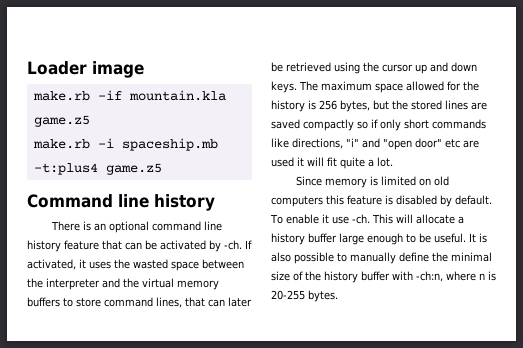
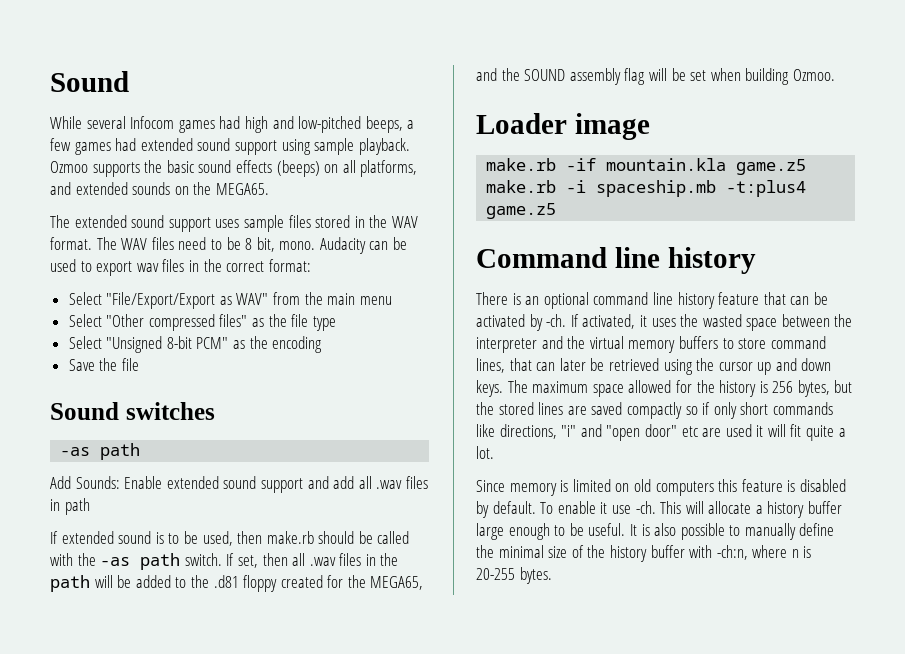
(27, 68) none -> [50,71,129,92] [50,116,415,133] [50,138,410,155] [50,160,418,177] [50,182,269,195] [50,215,418,232] [50,237,408,254] [50,259,311,276] [68,292,392,309] [68,314,336,331] [68,336,323,353] [68,358,139,371] [50,402,215,420] [60,443,141,460] [50,476,428,493] [50,498,90,515] [50,531,410,546] [50,553,399,570] [50,575,424,592] [476,68,835,85] Sound // While several Infocom games had high and low-pitched beeps, a few games had extended sound support using sample playback. Ozmoo supports the basic sound effects (beeps) on all platforms, and extended sounds on the MEGA65. // The extended sound support uses sample files stored in the WAV format. The WAV files need to be 8 bit, mono. Audacity can be used to export wav files in the correct format: // Select "File/Export/Export as WAV" from the main menu // Select "Other compressed files" as the file type // Select "Unsigned 8-bit PCM" as the encoding // Save the file // Sound switches // -as path // Add Sounds: Enable extended sound support and add all .wav files in path // If extended sound is to be used, then make.rb should be called with the -as path switch. If set, then all .wav files in the path will be added to the .d81 floppy created for the MEGA65, and the SOUND assembly flag will be set when building Ozmoo. //

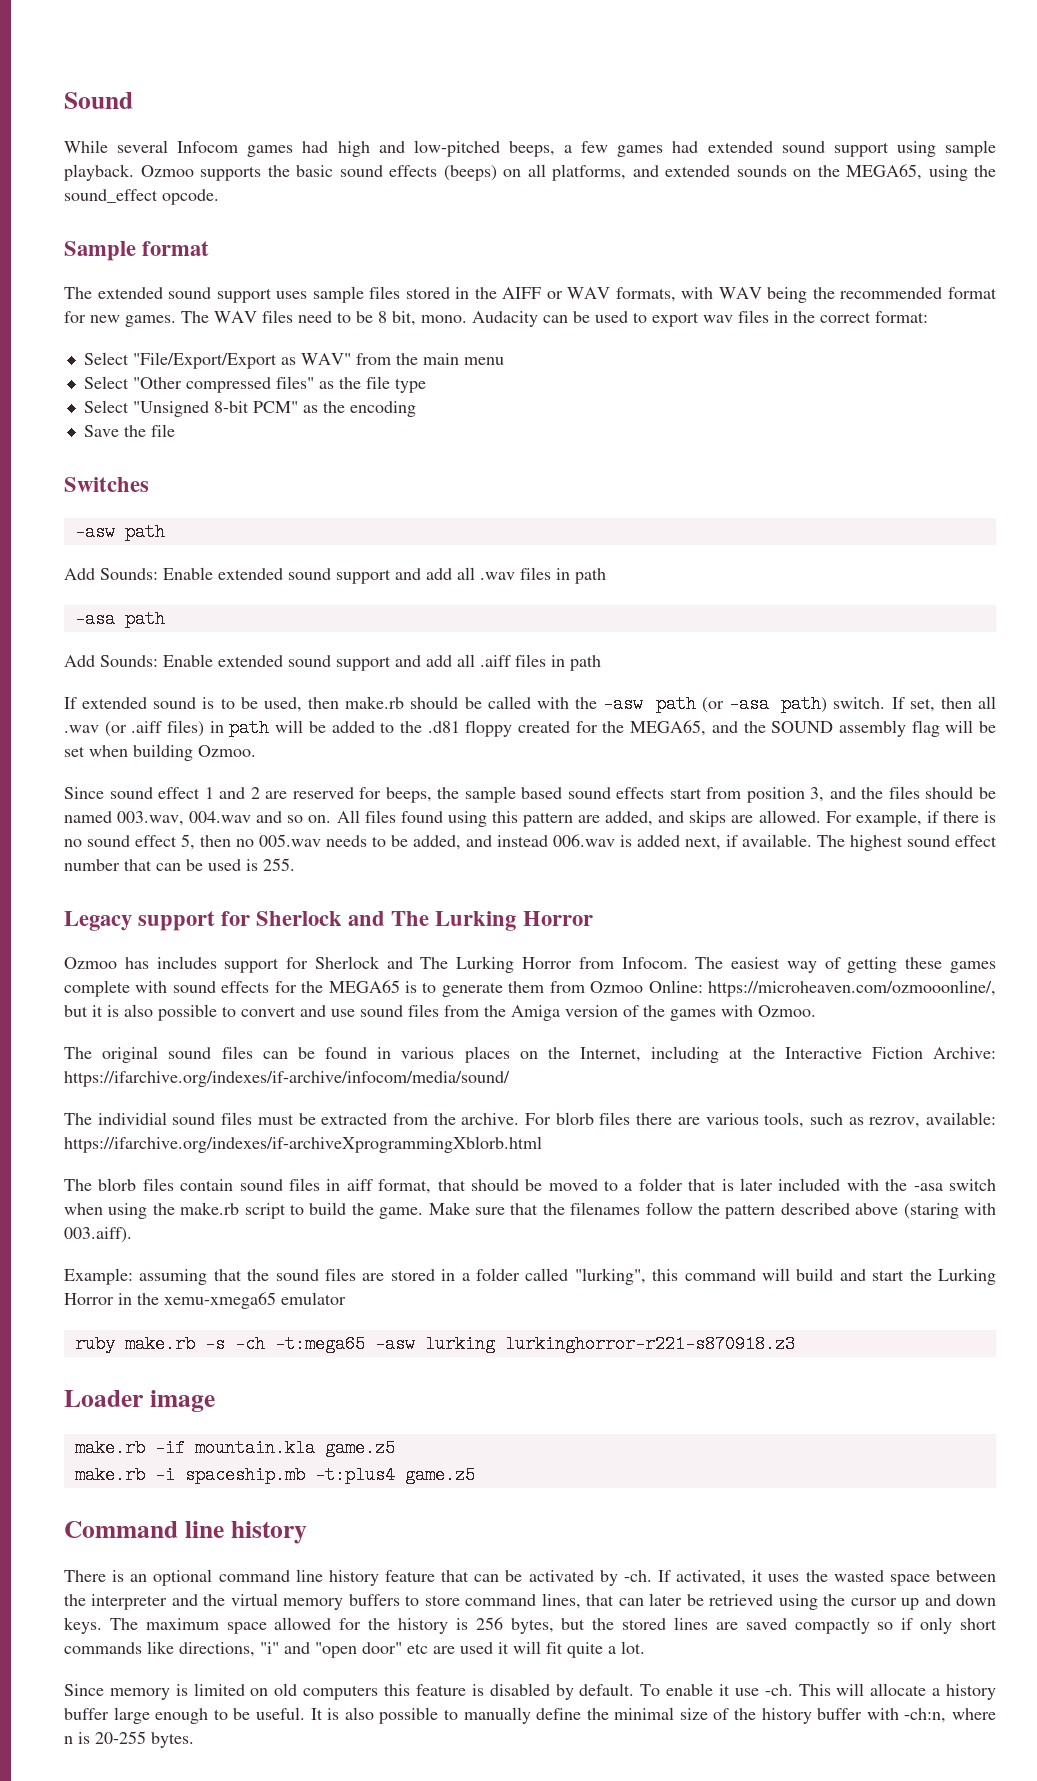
[215,183,269,195] MEGA65. -> [846,164,996,181] [64,189,219,205] [64,241,210,261] MEGA65, using the sound_effect opcode. // Sample format
[391,216,418,228] [50,237,92,250] WAV format. -> [502,287,997,303] [64,311,176,327] AIFF or WAV formats, with WAV being the recommended format for new games.
[50,402,215,420] [60,447,91,456] Sound switches // -as -> [64,477,149,492] [74,523,115,541] Switches // -asw
(90, 506) none -> [74,610,165,628] [64,654,601,671] // -asa path // Add Sounds: Enable extended sound support and add all .aiff files in path
[100,553,181,570] -as path -> [603,695,828,713] -asw path (or -asa path)
[339,553,399,566] files in the -> [104,720,224,737] (or .aiff files) in
(835, 75) none -> [64,786,996,803] [64,810,997,827] [64,834,997,851] [64,858,295,871] [64,911,593,931] [64,956,997,973] [64,980,997,997] [64,1004,816,1021] [64,1046,996,1063] [64,1071,510,1087] [64,1112,997,1128] [64,1136,542,1153] [64,1178,997,1194] [64,1202,996,1219] [64,1227,132,1243] [64,1268,996,1285] [64,1292,346,1309] [74,1335,795,1353] // Since sound effect 1 and 2 are reserved for beeps, the sample based sound effects start from position 3, and the files should be named 003.wav, 004.wav and so on. All files found using this pattern are added, and skips are allowed. For example, if there is no sound effect 5, then no 005.wav needs to be added, and instead 006.wav is added next, if available. The highest sound effect number that can be used is 255. // Legacy support for Sherlock and The Lurking Horror // Ozmoo has includes support for Sherlock and The Lurking Horror from Infocom. The easiest way of getting these games complete with sound effects for the MEGA65 is to generate them from Ozmoo Online: https://microheaven.com/ozmooonline/, but it is also possible to convert and use sound files from the Amiga version of the games with Ozmoo. // The original sound files can be found in various places on the Internet, including at the Interactive Fiction Archive: https://ifarchive.org/indexes/if-archive/infocom/media/sound/ // The individial sound files must be extracted from the archive. For blorb files there are various tools, such as rezrov, available: https://ifarchive.org/indexes/if-archiveXprogrammingXblorb.html // The blorb files contain sound files in aiff format, that should be moved to a folder that is later included with the -asa switch when using the make.rb script to build the game. Make sure that the filenames follow the pattern described above (staring with 003.aiff). // Example: assuming that the sound files are stored in a folder called "lurking", this command will build and start the Lurking Horror in the xemu-xmega65 emulator // ruby make.rb -s -ch -t:mega65 -asw lurking lurkinghorror-r221-s870918.z3

